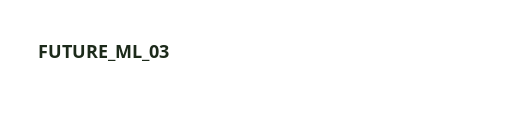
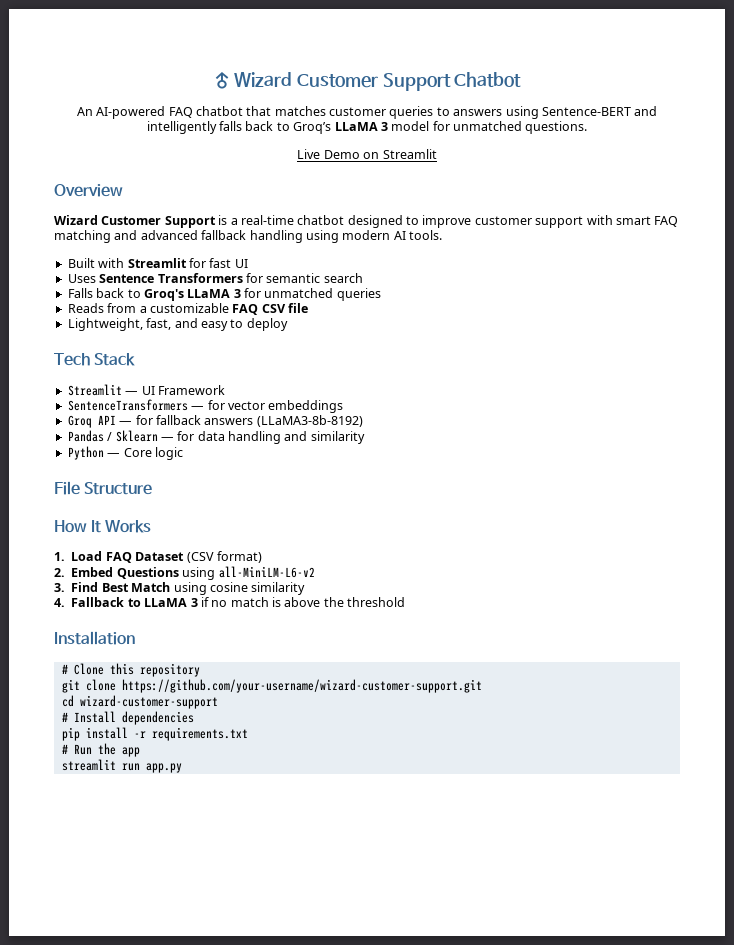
[38,45,169,61] FUTURE_ML_03 -> [213,71,522,91] [76,106,658,119] [146,121,588,134] [297,149,437,159] [54,184,123,197] [54,215,679,228] [54,230,442,243] [67,258,248,268] [67,273,363,283] [67,288,381,301] [67,303,308,315] [67,318,288,331] [54,353,136,366] [67,384,225,396] [67,399,344,413] [67,415,363,428] [67,430,365,444] [67,446,183,460] [54,481,153,495] [54,520,152,533] [54,551,262,563] [54,566,315,580] [54,582,306,595] [54,597,406,607] [54,631,135,645] [61,663,200,677] [61,679,482,693] [61,695,218,709] [61,711,194,725] [61,727,248,741] [61,743,140,757] [61,759,182,773] ♂ Wizard Customer Support Chatbot // An AI-powered FAQ chatbot that matches customer queries to answers using Sentence-BERT and intelligently falls back to Groq’s LLaMA 3 model for unmatched questions. // Live Demo on Streamlit // Overview // Wizard Customer Support is a real-time chatbot designed to improve customer support with smart FAQ matching and advanced fallback handling using modern AI tools. // Built with Streamlit for fast UI // Uses Sentence Transformers for semantic search // Falls back to Groq's LLaMA 3 for unmatched queries // Reads from a customizable FAQ CSV file // Lightweight, fast, and easy to deploy // Tech Stack // Streamlit — UI Framework // SentenceTransformers — for vector embeddings // Groq API — for fallback answers (LLaMA3-8b-8192) // Pandas / Sklearn — for data handling and similarity // Python — Core logic // File Structure // How It Works // 1. Load FAQ Dataset (CSV format) // 2. Embed Questions using all-MiniLM-L6-v2 // 3. Find Best Match using cosine similarity // 4. Fallback to LLaMA 3 if no match is above the threshold // Installation // # Clone this repository // git clone https://github.com/your-username/wizard-customer-support.git // cd wizard-customer-support // # Install dependencies // pip install -r requirements.txt // # Run the app // streamlit run app.py

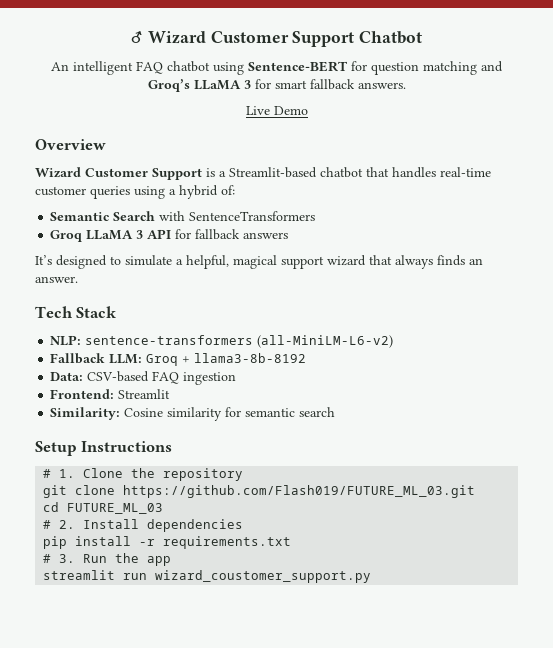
[96,106,166,119] AI-powered -> [73,61,133,75] intelligent
[246,106,658,119] [146,121,588,134] that matches customer queries to answers using Sentence-BERT and intelligently falls back to Groq’s LLaMA 3 model for unmatched questions. -> [213,61,503,75] [147,79,406,92] using Sentence-BERT for question matching and Groq’s LLaMA 3 for smart fallback answers.
[363,149,437,159] on Streamlit -> (308, 110) none
[240,215,679,228] [54,230,442,243] [67,258,248,268] [67,273,363,283] [67,288,381,301] [67,303,308,315] [67,318,288,331] [54,353,136,366] [67,384,225,396] [67,399,344,413] [67,415,363,428] [67,430,365,444] [67,446,183,460] [54,481,153,495] [54,520,152,533] [54,551,262,563] [54,566,315,580] [54,582,306,595] [54,597,406,607] [54,631,135,645] [61,663,134,675] real-time chatbot designed to improve customer support with smart FAQ matching and advanced fallback handling using modern AI tools. // Built with Streamlit for fast UI // Uses Sentence Transformers for semantic search // Falls back to Groq's LLaMA 3 for unmatched queries // Reads from a customizable FAQ CSV file // Lightweight, fast, and easy to deploy // Tech Stack // Streamlit — UI Framework // SentenceTransformers — for vector embeddings // Groq API — for fallback answers (LLaMA3-8b-8192) // Pandas / Sklearn — for data handling and similarity // Python — Core logic // File Structure // How It Works // 1. Load FAQ Dataset (CSV format) // 2. Embed Questions using all-MiniLM-L6-v2 // 3. Find Best Match using cosine similarity // 4. Fallback to LLaMA 3 if no match is above the threshold // Installation // # Clone this -> [229,167,491,178] [35,185,235,199] [50,211,316,221] [50,229,289,242] [35,255,483,269] [35,276,78,283] [35,306,117,318] [50,335,394,348] [50,353,307,366] [50,371,237,385] [50,389,171,399] [50,407,336,421] [35,441,173,456] [43,468,156,478] Streamlit-based chatbot that handles real-time customer queries using a hybrid of: // Semantic Search with SentenceTransformers // Groq LLaMA 3 API for fallback answers // It’s designed to simulate a helpful, magical support wizard that always finds an answer. // Tech Stack // NLP: sentence-transformers (all-MiniLM-L6-v2) // Fallback LLM: Groq + llama3-8b-8192 // Data: CSV-based FAQ ingestion // Frontend: Streamlit // Similarity: Cosine similarity for semantic search // Setup Instructions // # 1. Clone the
[121,679,482,693] https://github.com/your-username/wizard-customer-support.git -> [123,485,476,498] https://github.com/Flash019/FUTURE_ML_03.git
[79,695,218,709] [61,712,68,722] wizard-customer-support // # -> [67,503,164,514] [43,520,76,529] FUTURE_ML_03 // # 2.
(68, 749) none -> [59,554,76,563] 3.
[145,763,182,773] app.py -> [155,570,372,583] wizard_coustomer_support.py

